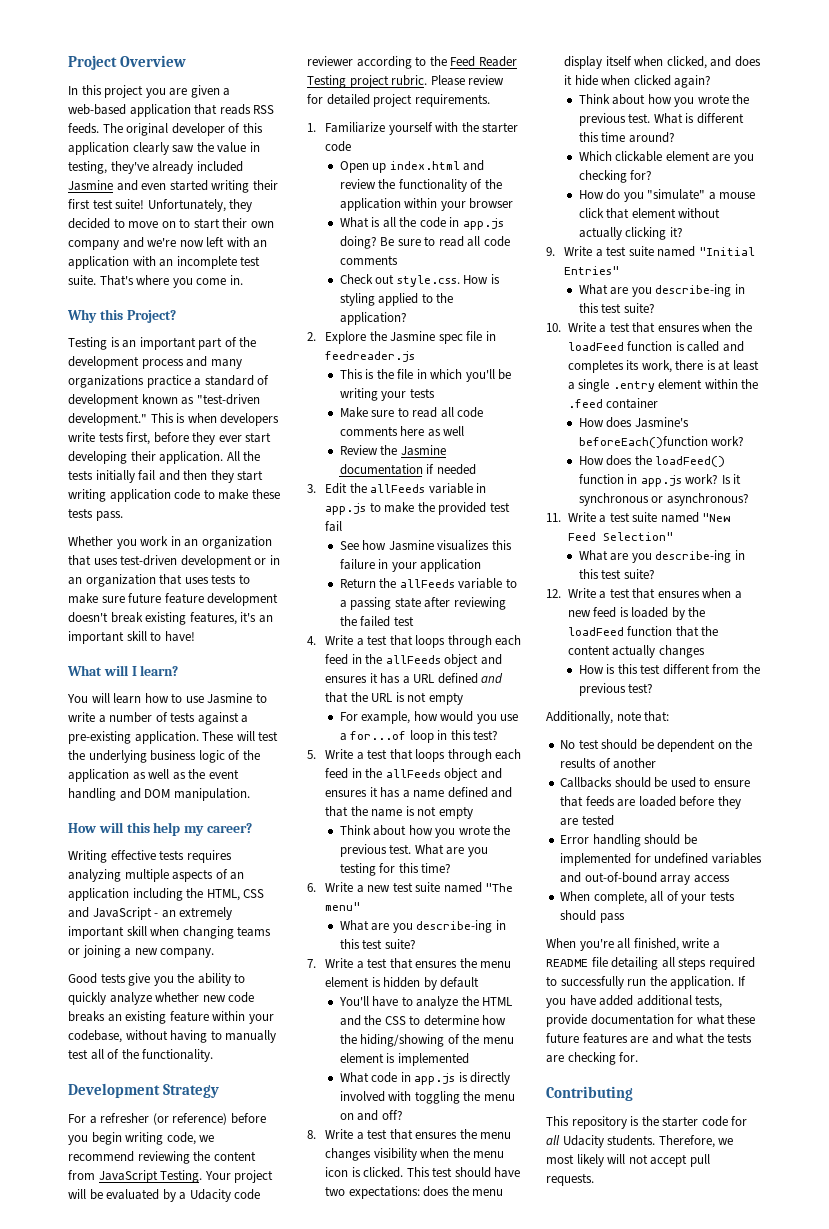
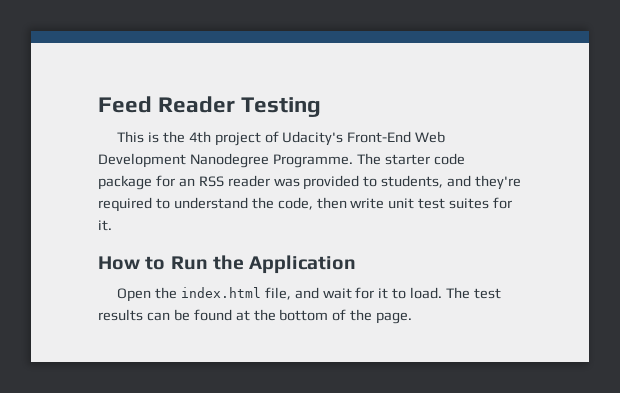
[68,55,186,70] [68,85,231,98] [68,104,275,117] [68,123,263,136] [68,142,260,155] [68,161,243,174] [68,180,278,193] [68,199,253,212] [68,218,274,229] [68,237,268,250] [68,256,261,269] [68,275,243,288] [67,309,176,323] [68,337,257,350] [68,356,242,369] [68,375,270,388] [68,394,260,407] [68,413,280,426] [68,432,272,445] [68,451,261,464] [68,470,264,483] [68,489,280,502] [68,508,123,521] [68,536,272,549] [68,555,280,568] [68,574,250,587] [68,593,279,606] [68,612,273,625] [68,631,195,644] [67,665,179,676] [67,693,267,704] [68,712,249,725] [68,731,279,744] [68,750,260,763] [68,769,239,782] [68,788,250,801] [68,822,252,836] [68,850,232,863] [68,869,245,882] [68,888,265,901] [68,907,233,920] [68,926,272,939] [68,945,215,958] [68,973,246,986] [68,992,255,1005] [68,1011,274,1024] [68,1030,277,1043] [68,1049,214,1062] [68,1083,219,1098] [68,1113,266,1125] [68,1132,215,1145] [68,1151,256,1164] [68,1170,274,1183] [68,1189,261,1202] [307,56,517,69] [307,75,505,88] [307,94,490,107] [307,122,519,135] [325,141,352,152] [339,160,485,173] [339,179,502,192] [339,198,514,211] [339,217,504,230] [339,236,510,249] [339,255,398,265] [339,274,500,287] [339,293,454,306] [339,312,407,325] [307,331,496,344] [325,351,416,362] [339,369,512,382] [339,388,435,401] [339,407,484,418] [339,426,465,437] [339,445,446,456] [339,464,476,475] [307,483,487,494] [325,502,510,515] [325,521,343,532] [339,540,512,551] [339,559,482,572] [339,578,517,589] [339,597,506,610] [339,616,414,627] [307,635,522,648] [325,654,502,667] [325,673,504,684] [325,692,463,705] [339,711,519,724] [339,730,499,743] [307,749,522,762] [325,768,502,781] [325,787,513,798] [325,806,473,819] [339,825,511,838] [339,844,488,857] [339,863,452,876] [307,882,514,893] [325,902,361,911] [339,920,506,933] [339,939,416,949] [307,958,512,969] [325,977,480,990] [338,996,513,1009] [339,1015,507,1026] [339,1034,514,1047] [339,1053,469,1066] [339,1072,511,1085] [339,1091,515,1104] [339,1110,403,1121] [307,1129,512,1140] [325,1148,505,1161] [325,1167,521,1178] [325,1186,504,1199] [564,56,761,69] [564,75,712,88] [578,94,750,107] [578,113,744,126] [578,132,675,143] [578,151,754,164] [578,170,653,183] [578,189,756,202] [578,208,721,219] [578,227,683,240] [546,246,755,257] [564,266,620,275] [578,284,745,297] [578,303,655,313] [546,322,752,333] [567,341,744,352] [567,360,759,373] [567,379,759,392] [567,398,659,409] [578,417,689,428] [578,436,745,448] [578,455,726,467] [578,474,742,487] [578,493,749,506] [546,512,731,523] [567,532,673,541] [578,550,745,563] [578,569,655,579] [546,588,742,599] [567,607,706,620] [567,626,719,637] [567,645,705,658] [578,664,760,675] [578,683,654,696] [546,711,670,724] [560,739,753,752] [560,758,657,769] [560,777,750,788] [560,796,741,809] [560,815,614,826] [560,834,697,847] [560,853,762,866] [560,872,730,885] [560,891,735,904] [560,910,625,923] [546,938,720,951] [546,957,755,970] [546,976,746,989] [546,995,723,1008] [546,1014,756,1027] [546,1033,753,1044] [546,1052,639,1065] [546,1086,633,1101] [546,1116,748,1129] [546,1135,734,1148] [546,1154,710,1167] [546,1173,594,1186] Project Overview // In this project you are given a web-based application that reads RSS feeds. The original developer of this application clearly saw the value in testing, they've already included Jasmine and even started writing their first test suite! Unfortunately, they decided to move on to start their own company and we're now left with an application with an incomplete test suite. That's where you come in. // Why this Project? // Testing is an important part of the development process and many organizations practice a standard of development known as "test-driven development." This is when developers write tests first, before they ever start developing their application. All the tests initially fail and then they start writing application code to make these tests pass. // Whether you work in an organization that uses test-driven development or in an organization that uses tests to make sure future feature development doesn't break existing features, it's an important skill to have! // What will I learn? // You will learn how to use Jasmine to write a number of tests against a pre-existing application. These will test the underlying business logic of the application as well as the event handling and DOM manipulation. // How will this help my career? // Writing effective tests requires analyzing multiple aspects of an application including the HTML, CSS and JavaScript - an extremely important skill when changing teams or joining a new company. // Good tests give you the ability to quickly analyze whether new code breaks an existing feature within your codebase, without having to manually test all of the functionality. // Development Strategy // For a refresher (or reference) before you begin writing code, we recommend reviewing the content from JavaScript Testing. Your project will be evaluated by a Udacity code reviewer according to the Feed Reader Testing project rubric. Please review for detailed project requirements. // 1. Familiarize yourself with the starter code // Open up index.html and review the functionality of the application within your browser // What is all the code in app.js doing? Be sure to read all code comments // Check out style.css. How is styling applied to the application? // 2. Explore the Jasmine spec file in feedreader.js // This is the file in which you'll be writing your tests // Make sure to read all code comments here as well // Review the Jasmine documentation if needed // 3. Edit the allFeeds variable in app.js to make the provided test fail // See how Jasmine visualizes this failure in your application // Return the allFeeds variable to a passing state after reviewing the failed test // 4. Write a test that loops through each feed in the allFeeds object and ensures it has a URL defined and that the URL is not empty // For example, how would you use a for...of loop in this test? // 5. Write a test that loops through each feed in the allFeeds object and ensures it has a name defined and that the name is not empty // Think about how you wrote the previous test. What are you testing for this time? // 6. Write a new test suite named "The menu" // What are you describe-ing in this test suite? // 7. Write a test that ensures the menu element is hidden by default // You'll have to analyze the HTML and the CSS to determine how the hiding/showing of the menu element is implemented // What code in app.js is directly involved with toggling the menu on and off? // 8. Write a test that ensures the menu changes visibility when the menu icon is clicked. This test should have two expectations: does the menu display itself when clicked, and does it hide when clicked again? // Think about how you wrote the previous test. What is different this time around? // Which clickable element are you checking for? // How do you "simulate" a mouse click that element without actually clicking it? // 9. Write a test suite named "Initial Entries" // What are you describe-ing in this test suite? // 10. Write a test that ensures when the loadFeed function is called and completes its work, there is at least a single .entry element within the .feed container // How does Jasmine's beforeEach()function work? // How does the loadFeed() function in app.js work? Is it synchronous or asynchronous? // 11. Write a test suite named "New Feed Selection" // What are you describe-ing in this test suite? // 12. Write a test that ensures when a new feed is loaded by the loadFeed function that the content actually changes // How is this test different from the previous test? // Additionally, note that: // No test should be dependent on the results of another // Callbacks should be used to ensure that feeds are loaded before they are tested // Error handling should be implemented for undefined variables and out-of-bound array access // When complete, all of your tests should pass // When you're all finished, write a README file detailing all steps required to successfully run the application. If you have added additional tests, provide documentation for what these future features are and what the tests are checking for. // Contributing // This repository is the starter code for all Udacity students. Therefore, we most likely will not accept pull requests. -> [98,96,322,117] [116,131,446,146] [98,153,465,168] [98,175,522,190] [98,197,513,212] [98,220,112,231] [98,255,357,274] [116,287,501,302] [98,309,413,324] Feed Reader Testing // This is the 4th project of Udacity's Front-End Web Development Nanodegree Programme. The starter code package for an RSS reader was provided to students, and they're required to understand the code, then write unit test suites for it. // How to Run the Application // Open the index.html file, and wait for it to load. The test results can be found at the bottom of the page.

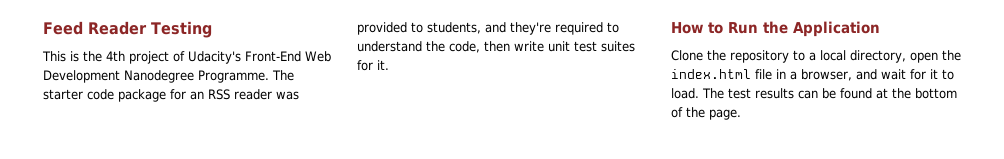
[116,287,291,302] Open the index.html file, -> [671,50,961,63] [671,69,852,81] Clone the repository to a local directory, open the index.html file in a browser,

